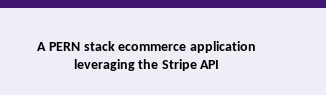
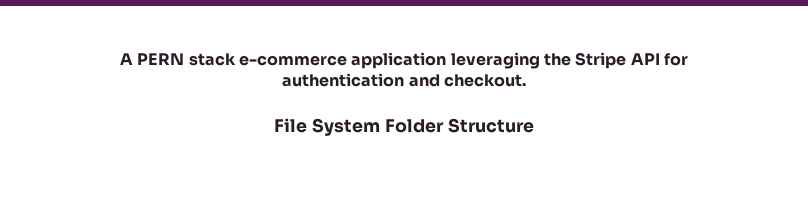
[118,44,187,51] ecommerce -> [239,55,348,66] e-commerce
(220, 64) none -> [663,53,688,66] [282,73,526,87] [274,118,534,136] for authentication and checkout. // File System Folder Structure

